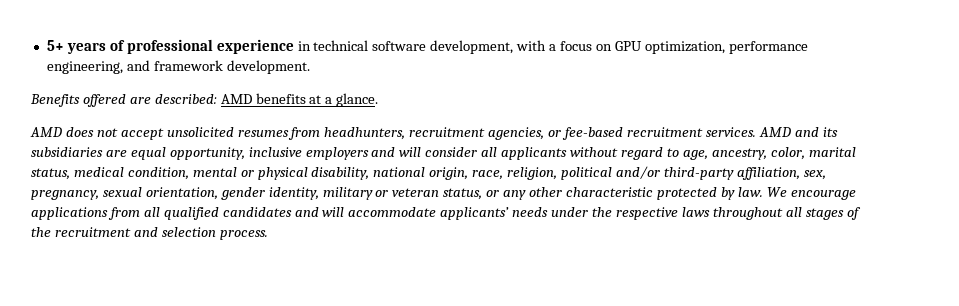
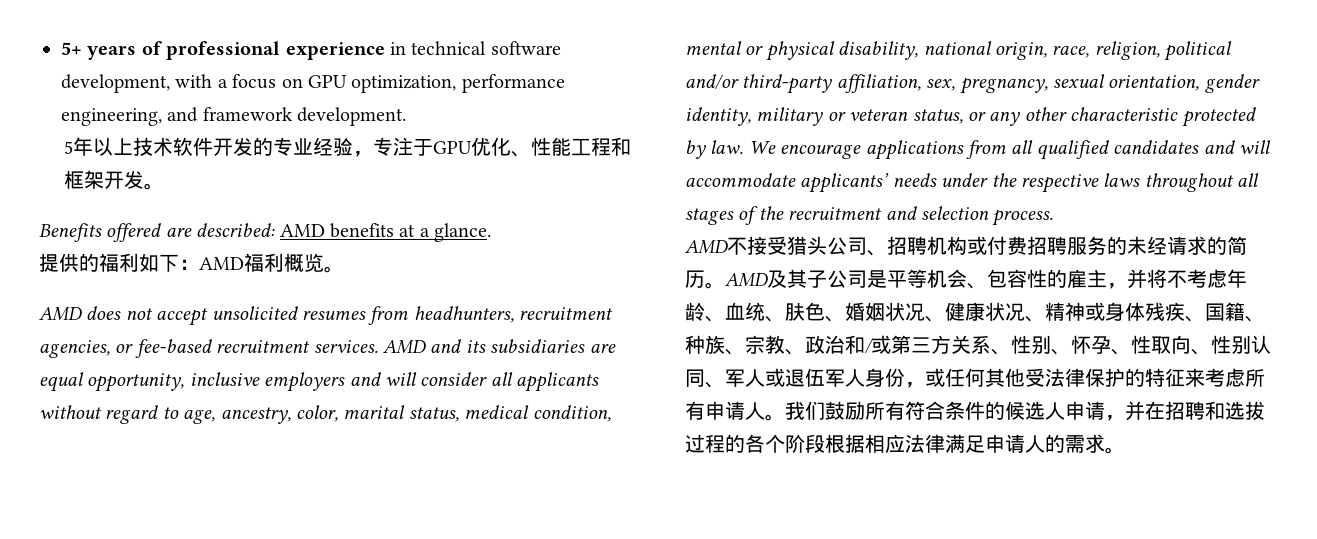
(310, 67) none -> [63,137,631,157] [63,170,164,190] // 5年以上技术软件开发的专业经验，专注于GPU优化、性能工程和框架开发。
(379, 100) none -> [39,253,344,273] // 提供的福利如下：AMD福利概览。
(268, 235) none -> [685,236,1247,256] [685,269,1247,289] [685,302,1265,322] [685,335,1271,355] [685,368,1265,388] [685,401,1265,421] [685,434,1125,454] // AMD不接受猎头公司、招聘机构或付费招聘服务的未经请求的简历。AMD及其子公司是平等机会、包容性的雇主，并将不考虑年龄、血统、肤色、婚姻状况、健康状况、精神或身体残疾、国籍、种族、宗教、政治和/或第三方关系、性别、怀孕、性取向、性别认同、军人或退伍军人身份，或任何其他受法律保护的特征来考虑所有申请人。我们鼓励所有符合条件的候选人申请，并在招聘和选拔过程的各个阶段根据相应法律满足申请人的需求。

